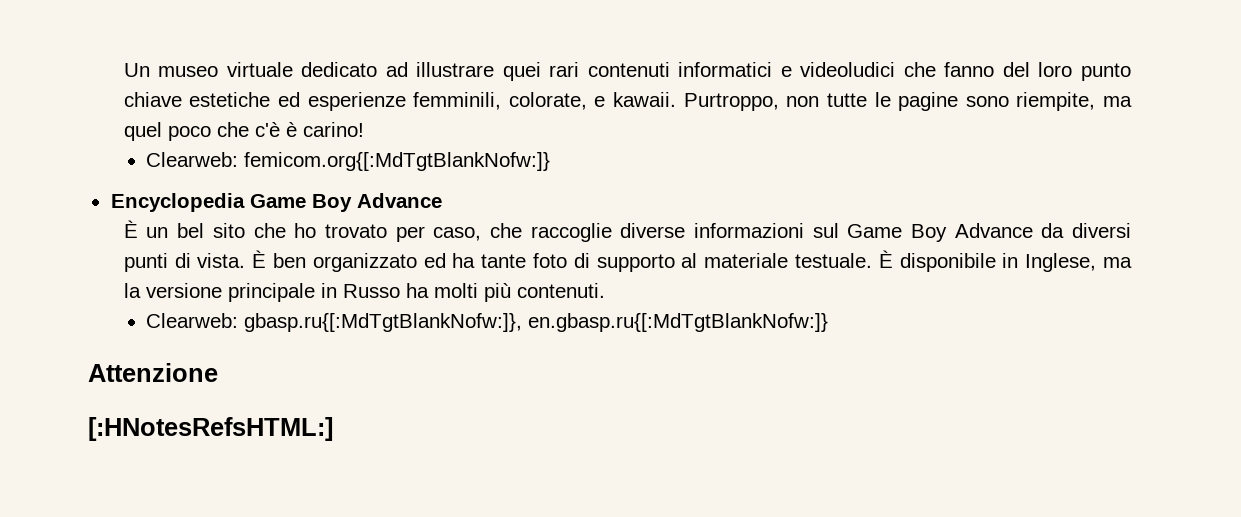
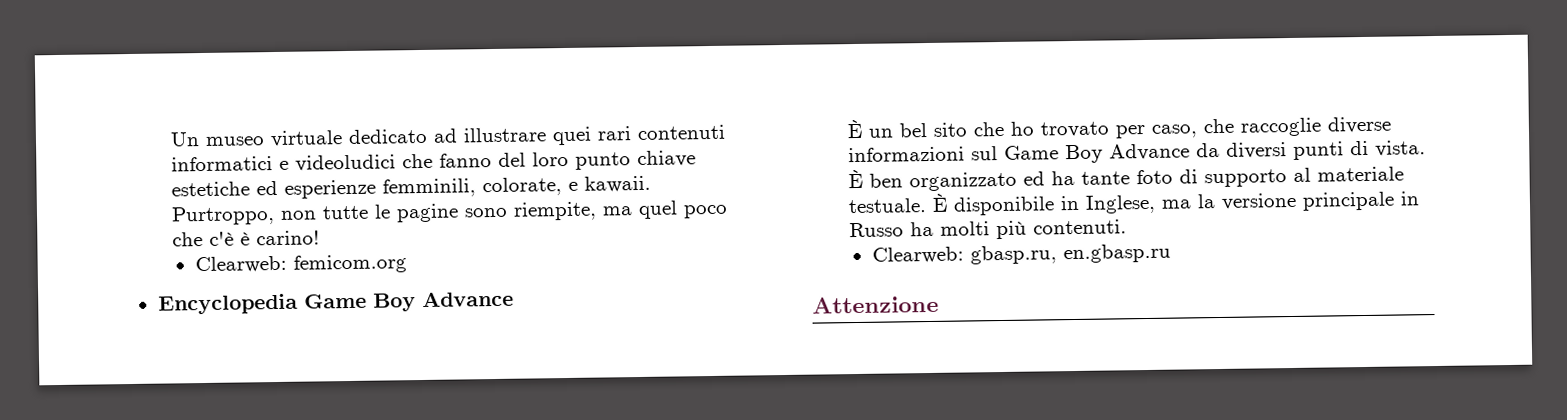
[244,152,551,171] femicom.org{[:MdTgtBlankNofw:]} -> [292,254,407,274] femicom.org
[244,313,829,332] gbasp.ru{[:MdTgtBlankNofw:]}, en.gbasp.ru{[:MdTgtBlankNofw:]} -> [969,243,1171,265] gbasp.ru, en.gbasp.ru
[88,417,333,441] // [:HNotesRefsHTML:] -> (939, 304) none

